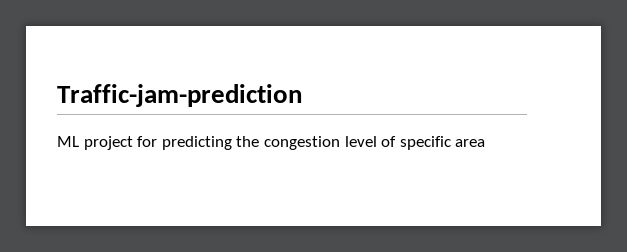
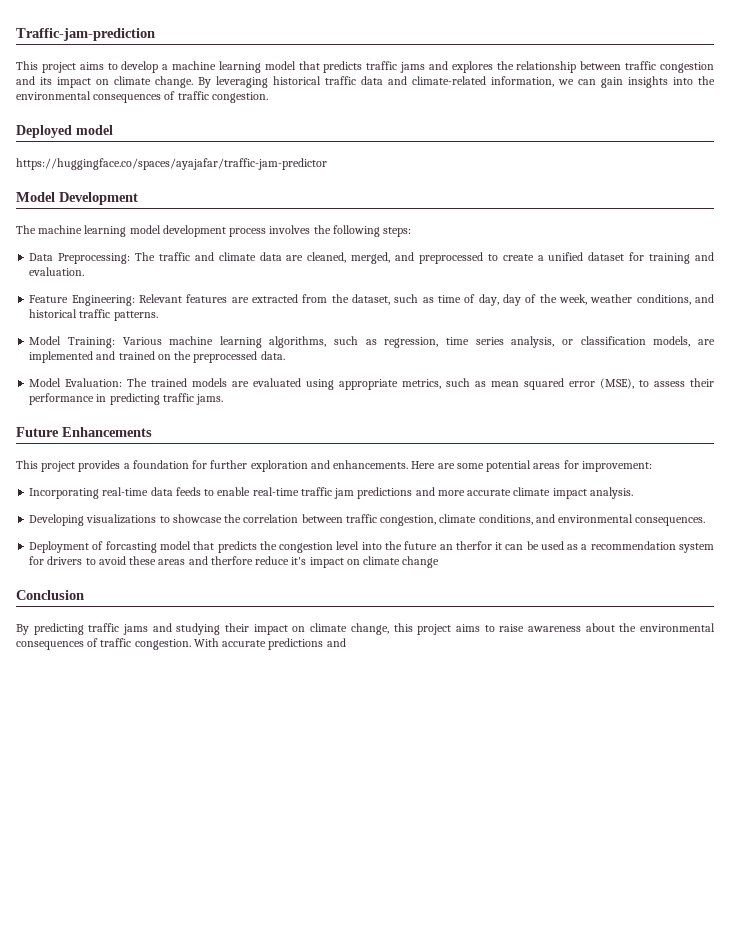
[57,136,486,150] ML project for predicting the congestion level of specific area -> [16,61,715,73] [16,76,715,88] [16,91,268,103] [16,125,113,138] [16,158,327,170] [16,192,138,205] [16,225,412,237] [29,252,714,264] [29,267,85,276] [29,294,714,306] [29,309,158,321] [29,336,715,348] [29,351,285,363] [29,378,715,390] [29,393,224,405] [16,427,152,437] [16,460,652,472] [29,487,633,499] [29,514,706,526] [29,541,714,553] [29,556,440,568] [16,590,84,600] [16,623,715,635] [16,638,346,650] This project aims to develop a machine learning model that predicts traffic jams and explores the relationship between traffic congestion and its impact on climate change. By leveraging historical traffic data and climate-related information, we can gain insights into the environmental consequences of traffic congestion. // Deployed model // https://huggingface.co/spaces/ayajafar/traffic-jam-predictor // Model Development // The machine learning model development process involves the following steps: // Data Preprocessing: The traffic and climate data are cleaned, merged, and preprocessed to create a unified dataset for training and evaluation. // Feature Engineering: Relevant features are extracted from the dataset, such as time of day, day of the week, weather conditions, and historical traffic patterns. // Model Training: Various machine learning algorithms, such as regression, time series analysis, or classification models, are implemented and trained on the preprocessed data. // Model Evaluation: The trained models are evaluated using appropriate metrics, such as mean squared error (MSE), to assess their performance in predicting traffic jams. // Future Enhancements // This project provides a foundation for further exploration and enhancements. Here are some potential areas for improvement: // Incorporating real-time data feeds to enable real-time traffic jam predictions and more accurate climate impact analysis. // Developing visualizations to showcase the correlation between traffic congestion, climate conditions, and environmental consequences. // Deployment of forcasting model that predicts the congestion level into the future an therfor it can be used as a recommendation system for drivers to avoid these areas and therfore reduce it's impact on climate change // Conclusion // By predicting traffic jams and studying their impact on climate change, this project aims to raise awareness about the environmental consequences of traffic congestion. With accurate predictions and

